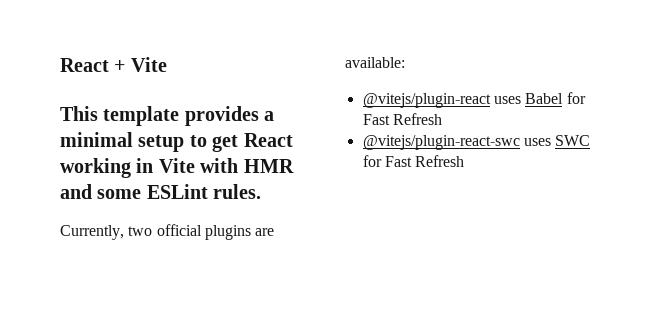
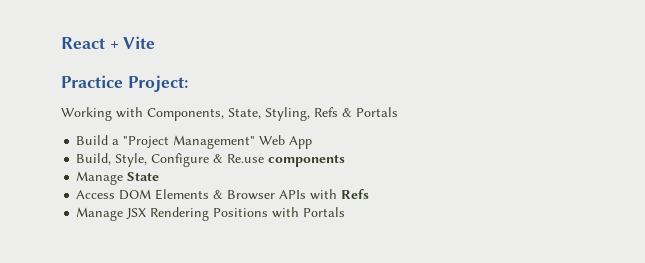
[60,106,275,126] [60,132,293,152] [60,158,294,178] [60,184,262,199] [60,224,275,240] [345,57,405,68] [362,92,586,108] [362,113,442,125] [362,135,591,150] [362,155,465,167] This template provides a minimal setup to get React working in Vite with HMR and some ESLint rules. // Currently, two official plugins are available: // @vitejs/plugin-react uses Babel for Fast Refresh // @vitejs/plugin-react-swc uses SWC for Fast Refresh -> [61,75,188,92] [61,107,398,121] [76,135,313,149] [76,153,346,167] [76,171,160,185] [76,189,370,200] [76,207,346,221] Practice Project: // Working with Components, State, Styling, Refs & Portals // Build a "Project Management" Web App // Build, Style, Configure & Re.use components // Manage State // Access DOM Elements & Browser APIs with Refs // Manage JSX Rendering Positions with Portals

